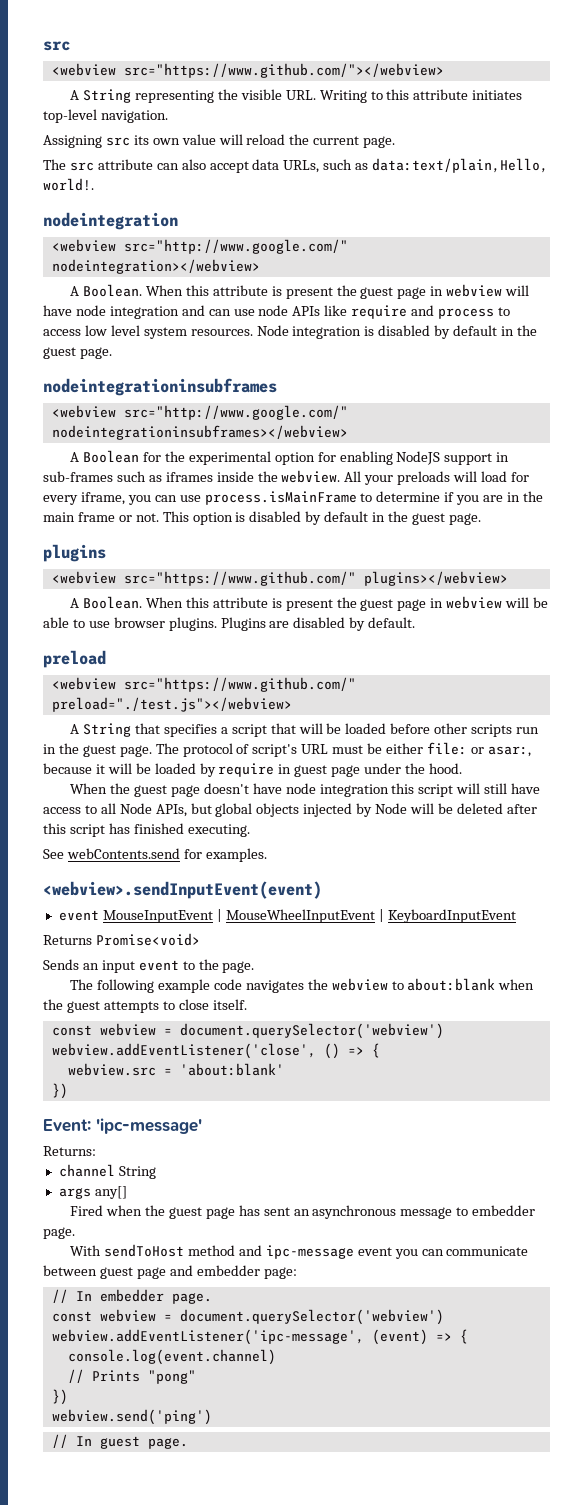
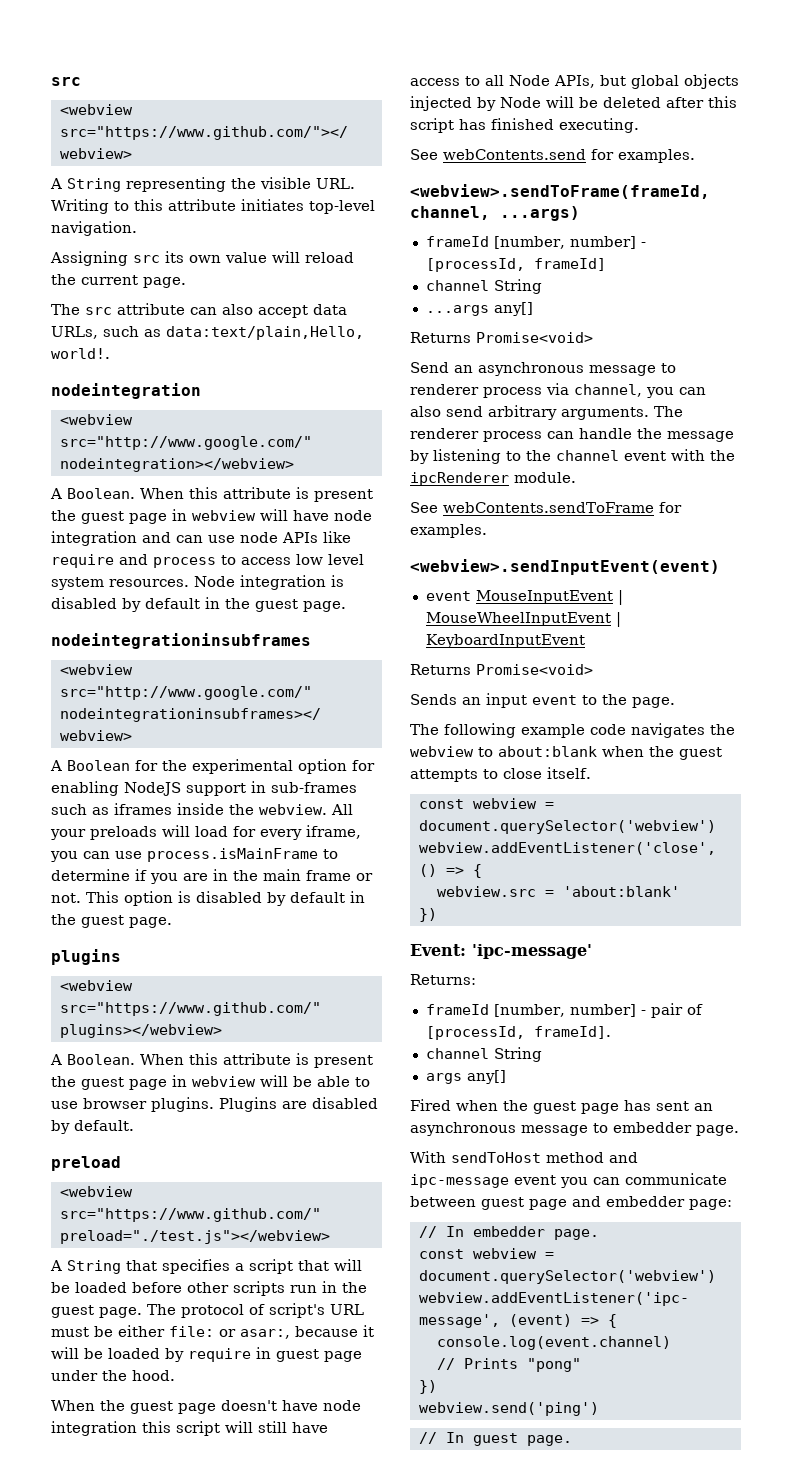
(267, 855) none -> [410,184,710,199] [410,206,580,221] [425,236,646,249] [425,258,606,272] [425,279,542,294] [425,302,533,316] [410,332,593,343] [410,362,676,376] [410,383,706,398] [410,405,683,420] [410,428,734,442] [410,449,735,464] [410,472,576,486] [410,502,682,513] [410,524,487,538] // <webview>.sendToFrame(frameId, channel, ...args) // frameId [number, number] - [processId, frameId] // channel String // ...args any[] // Returns Promise<void> // Send an asynchronous message to renderer process via channel, you can also send arbitrary arguments. The renderer process can handle the message by listening to the channel event with the ipcRenderer module. // See webContents.sendToFrame for examples.
(96, 1151) none -> [425,1003,703,1018] [425,1026,611,1040] // frameId [number, number] - pair of [processId, frameId].

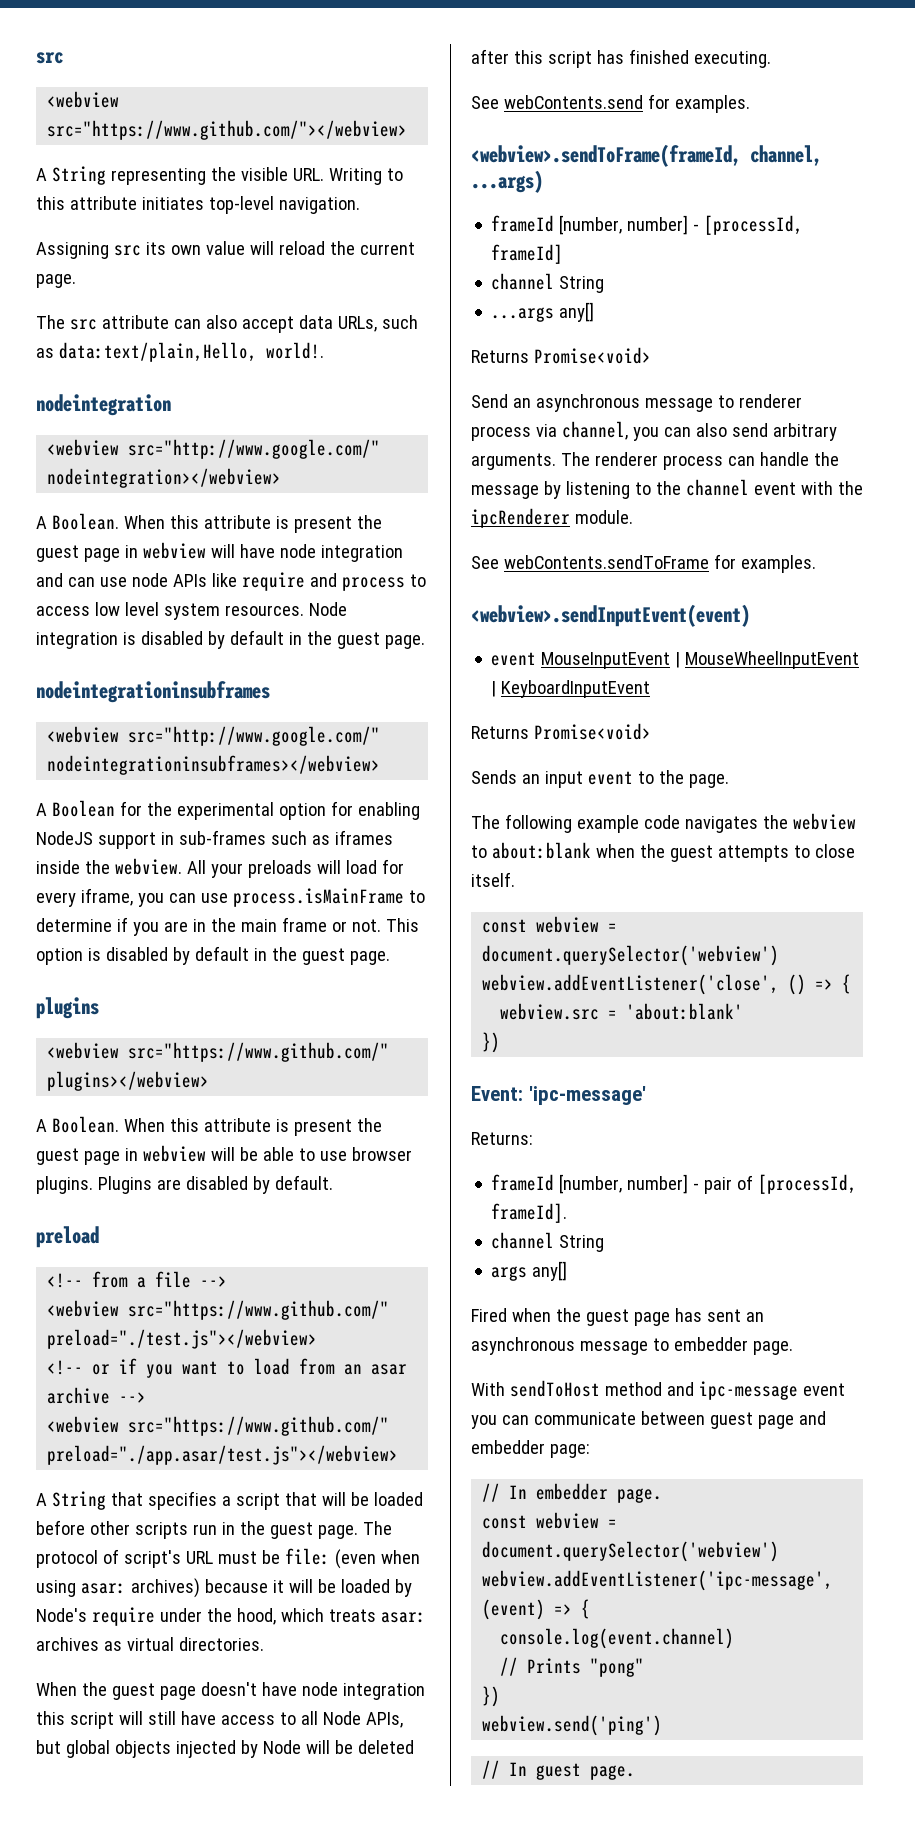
[59,1186,133,1197] [59,1208,321,1222] [59,1230,330,1244] <webview src="https://www.github.com/" preload="./test.js"></webview> -> [47,1271,228,1288] [47,1300,390,1320] [47,1329,318,1349] [47,1358,408,1378] [47,1387,147,1404] [47,1416,390,1436] [47,1445,399,1465] <!-- from a file --> // <webview src="https://www.github.com/" preload="./test.js"></webview> // <!-- or if you want to load from an asar archive --> // <webview src="https://www.github.com/" preload="./app.asar/test.js"></webview>
[118,1325,290,1339] either file: or asar:, -> [284,1548,420,1569] [36,1578,200,1598] file: (even when using asar: archives)
[188,1347,362,1362] [51,1370,175,1381] require in guest page under the hood. -> [36,1607,426,1626] [36,1637,264,1651] Node's require under the hood, which treats asar: archives as virtual directories.

